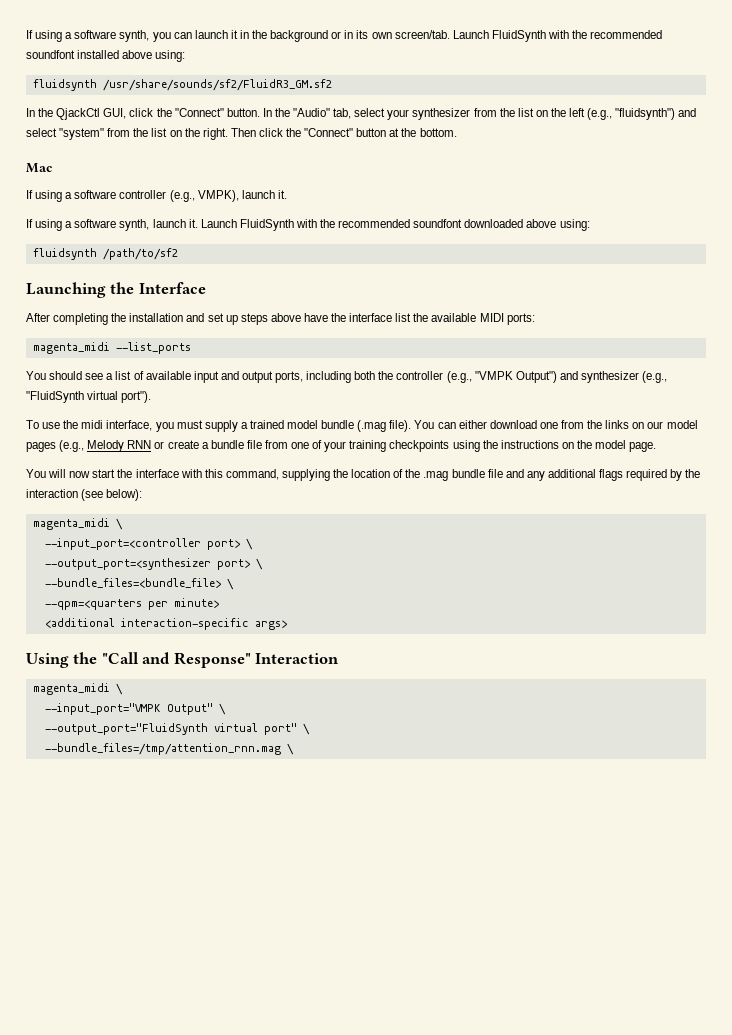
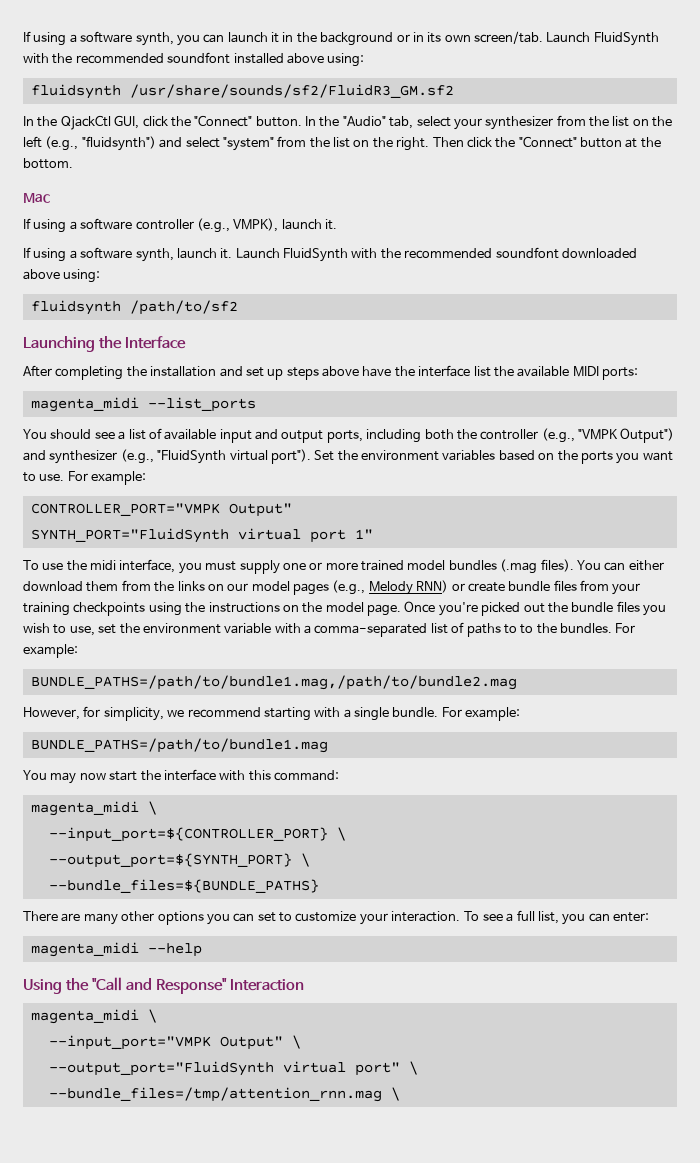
(152, 397) none -> [314,450,673,464] [23,471,147,485] [30,503,292,517] [30,528,373,543] Set the environment variables based on the ports you want to use. For example: // CONTROLLER_PORT="VMPK Output" // SYNTH_PORT="FluidSynth virtual port 1"
[240,420,412,432] a trained model bundle (.mag file). -> [282,559,574,574] one or more trained model bundles (.mag files).
[539,422,558,429] one -> [86,581,119,592] them
[127,440,152,449] RNN -> [416,580,449,593] RNN)
[201,440,323,449] a bundle file from one of -> [508,580,609,591] bundle files from
[26,469,67,478] // You will -> [404,601,666,616] [23,622,636,637] [23,644,78,658] [30,675,517,690] [23,706,521,721] [30,738,328,753] [23,770,77,784] Once you're picked out the bundle files you wish to use, set the environment variable with a comma-separated list of paths to to the bundles. For example: // BUNDLE_PATHS=/path/to/bundle1.mag,/path/to/bundle2.mag // However, for simplicity, we recommend starting with a single bundle. For example: // BUNDLE_PATHS=/path/to/bundle1.mag // You may
[225,469,701,481] [26,489,143,501] [32,518,123,530] [44,538,253,550] [44,558,263,570] [44,578,234,590] [44,598,219,610] [44,618,287,630] command, supplying the location of the .mag bundle file and any additional flags required by the interaction (see below): // magenta_midi \ // --input_port=<controller port> \ // --output_port=<synthesizer port> \ // --bundle_files=<bundle_file> \ // --qpm=<quarters per minute> // <additional interaction-specific args> -> [274,770,339,781] [30,801,157,816] [48,827,346,842] [48,853,310,868] [48,879,319,893] [23,910,650,925] [30,942,202,957] command: // magenta_midi \ // --input_port=${CONTROLLER_PORT} \ // --output_port=${SYNTH_PORT} \ // --bundle_files=${BUNDLE_PATHS} // There are many other options you can set to customize your interaction. To see a full list, you can enter: // magenta_midi --help

